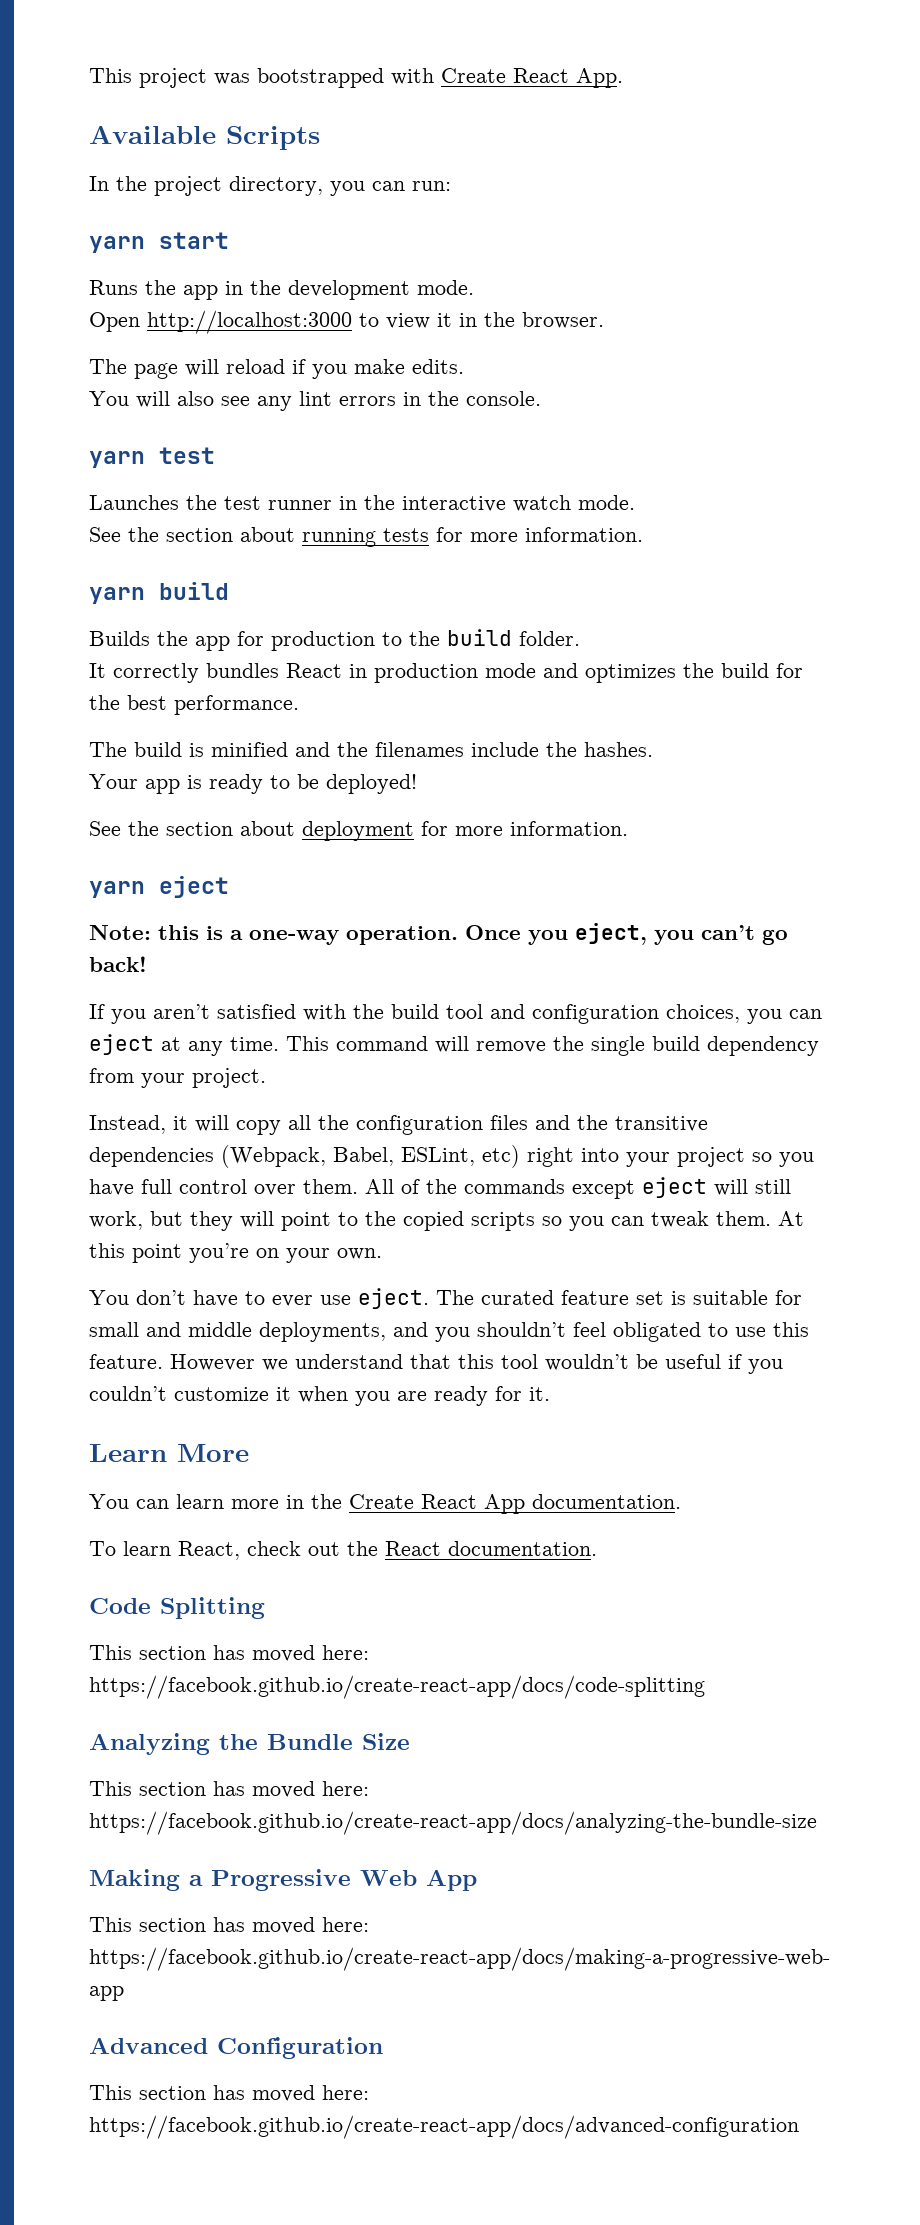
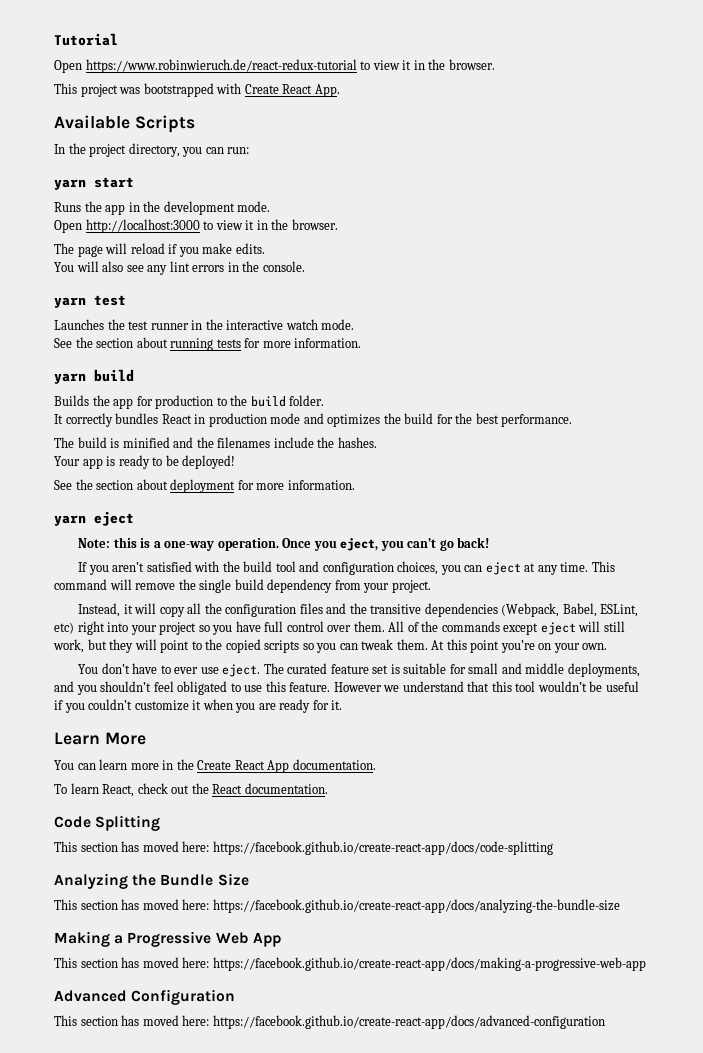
(89, 75) none -> [54,33,118,46] [54,59,495,73] Tutorial // Open https://www.robinwieruch.de/react-redux-tutorial to view it in the browser. //

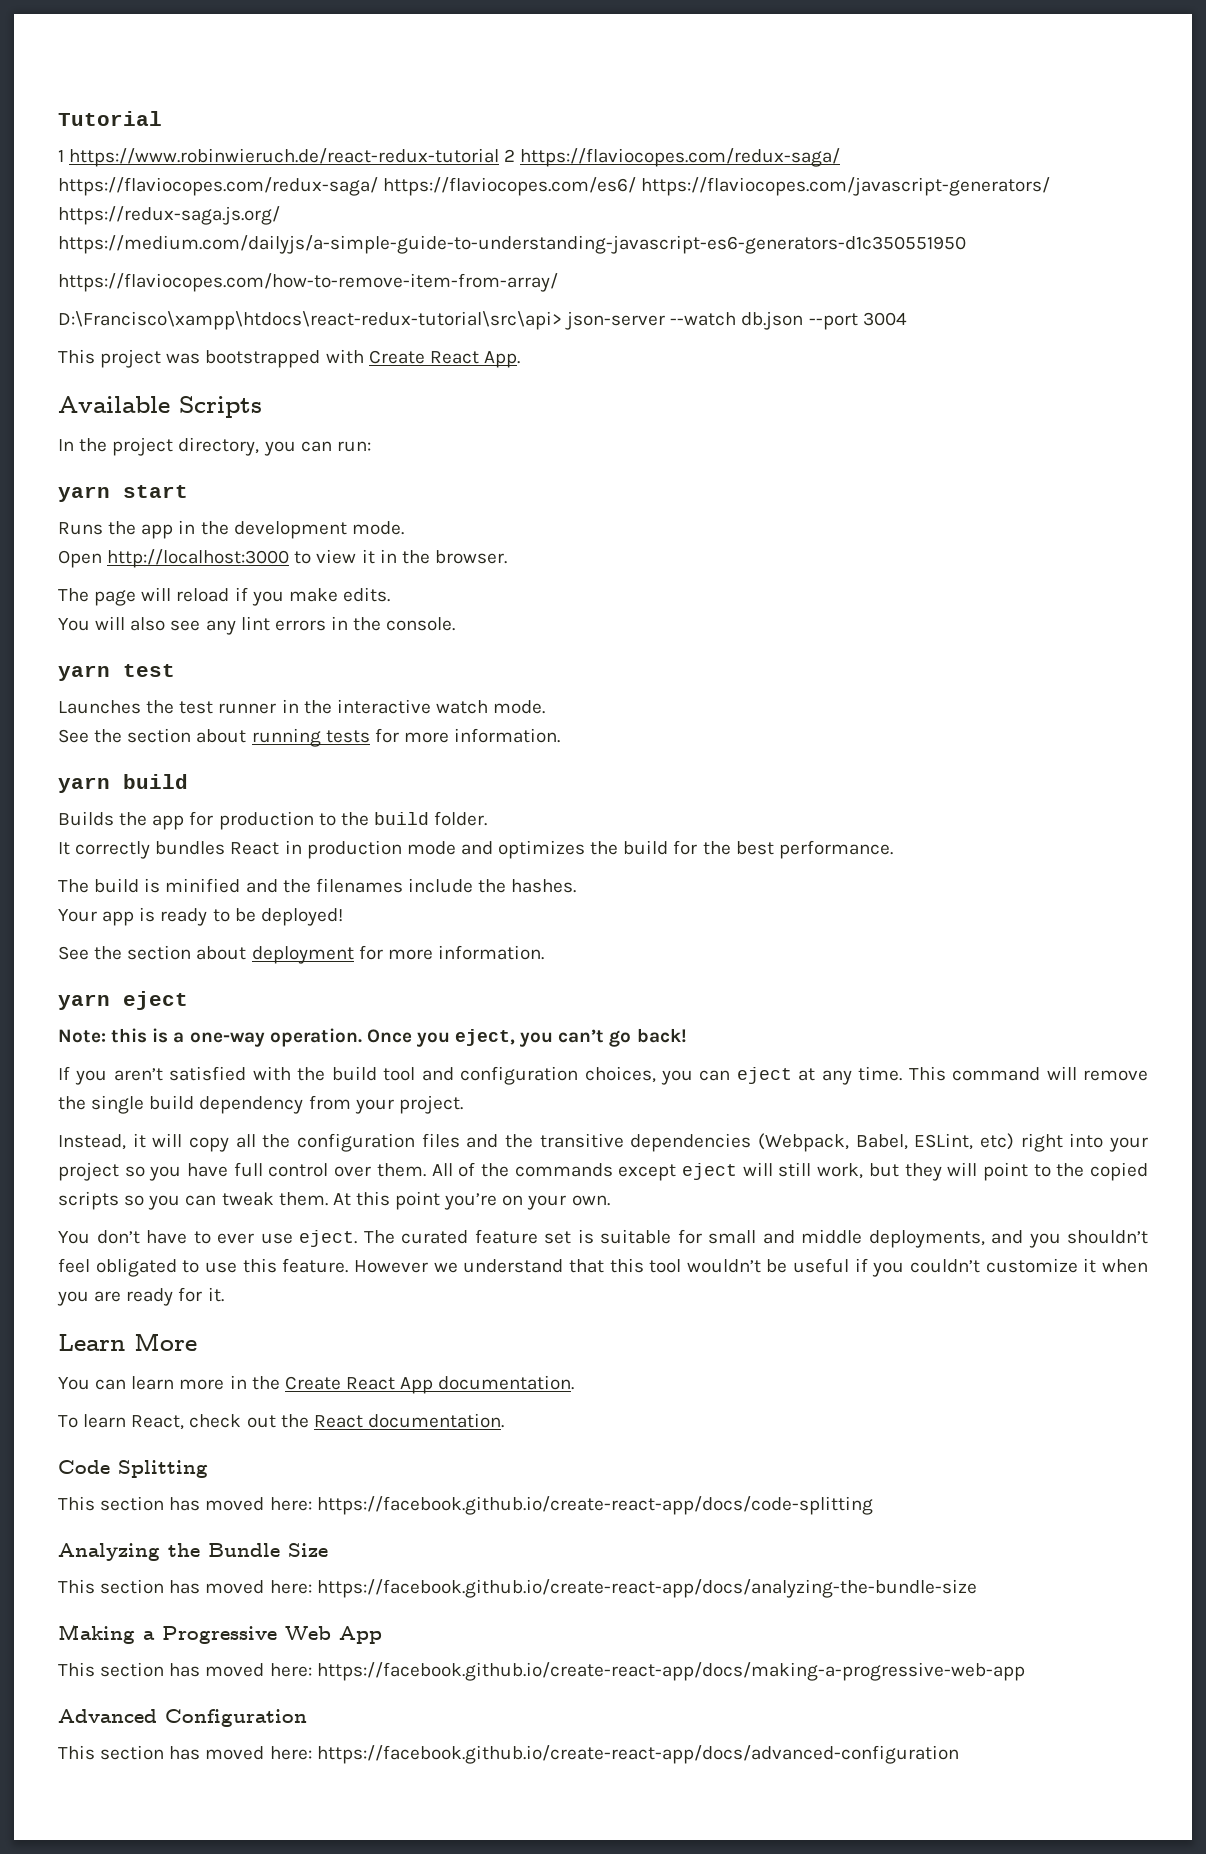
[54,59,495,73] Open https://www.robinwieruch.de/react-redux-tutorial to view it in the browser. -> [58,148,841,167] [58,177,1051,196] [58,206,280,225] [58,235,966,254] [58,273,558,292] [58,311,907,330] 1 https://www.robinwieruch.de/react-redux-tutorial 2 https://flaviocopes.com/redux-saga/ https://flaviocopes.com/redux-saga/ https://flaviocopes.com/es6/ https://flaviocopes.com/javascript-generators/ https://redux-saga.js.org/ https://medium.com/dailyjs/a-simple-guide-to-understanding-javascript-es6-generators-d1c350551950 // https://flaviocopes.com/how-to-remove-item-from-array/ // D:\Francisco\xampp\htdocs\react-redux-tutorial\src\api> json-server --watch db.json --port 3004

